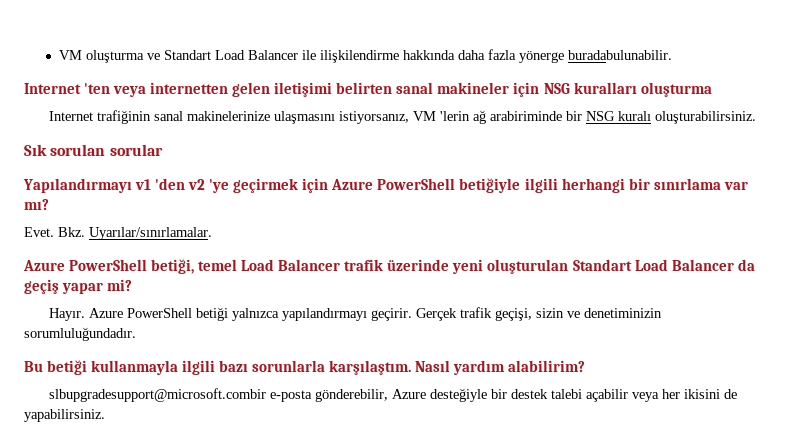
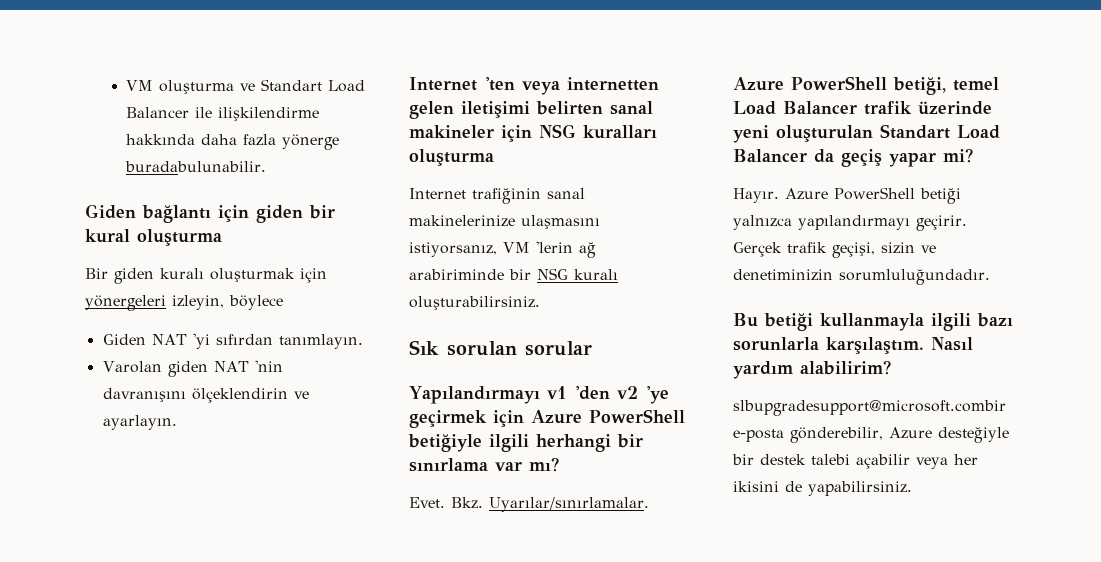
(673, 55) none -> [85,204,335,223] [85,229,222,246] [85,268,327,284] [85,295,283,311] [102,333,363,349] [102,360,283,377] [102,388,309,403] [102,415,177,430] // Giden bağlantı için giden bir kural oluşturma // Bir giden kuralı oluşturmak için yönergeleri izleyin, böylece // Giden NAT 'yi sıfırdan tanımlayın. // Varolan giden NAT 'nin davranışını ölçeklendirin ve ayarlayın.

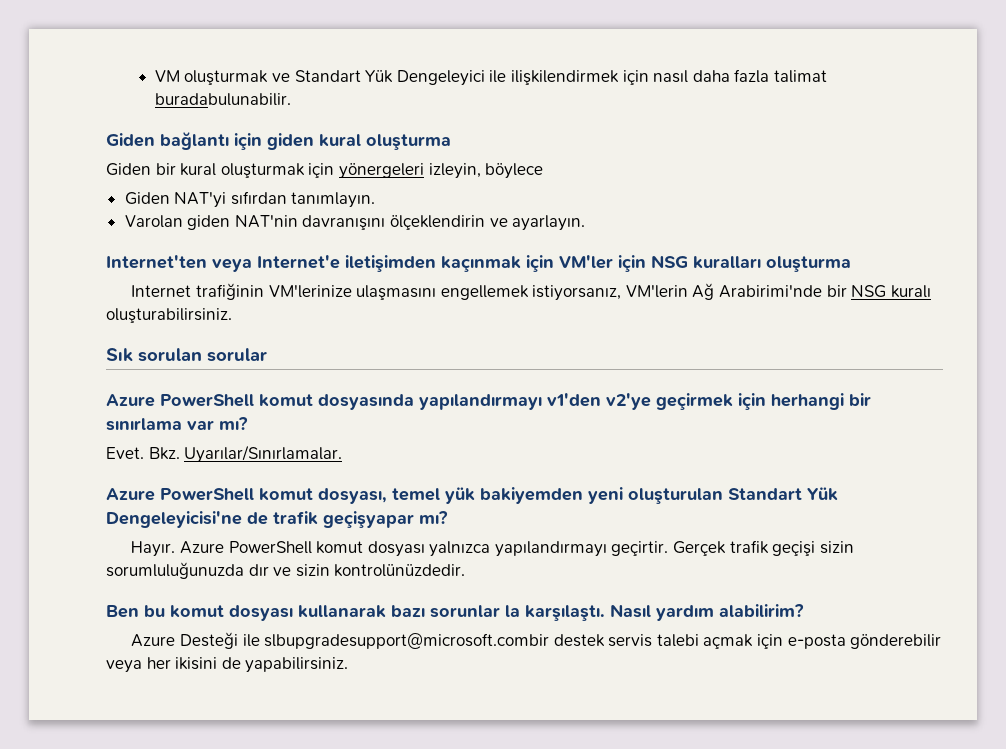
[126,80,235,94] VM oluşturma -> [154,70,269,85] VM oluşturmak
[328,80,366,92] [126,107,320,121] [126,134,196,145] Load Balancer ile ilişkilendirme hakkında -> [365,70,689,86] Yük Dengeleyici ile ilişkilendirmek için nasıl
[282,134,340,150] yönerge -> [773,70,827,83] talimat
[309,205,335,219] bir -> (314, 141) none
[85,268,204,284] Bir giden kuralı -> [106,163,217,176] Giden bir kural
[151,333,210,349] NAT 'yi -> [174,192,227,208] NAT'yi
[213,360,283,372] NAT 'nin -> [234,215,298,228] NAT'nin
[409,77,659,95] [409,101,653,119] [409,125,494,138] Internet 'ten veya internetten gelen iletişimi belirten sanal makineler -> [106,255,613,272] Internet'ten veya Internet'e iletişimden kaçınmak için VM'ler
[547,188,585,199] [409,215,600,229] [409,241,596,258] [409,269,504,280] sanal makinelerinize ulaşmasını istiyorsanız, VM 'lerin ağ arabiriminde -> [268,283,823,301] VM'lerinize ulaşmasını engellemek istiyorsanız, VM'lerin Ağ Arabirimi'nde
[409,386,669,404] [409,409,685,428] [408,434,529,452] Yapılandırmayı v1 'den v2 'ye geçirmek için Azure PowerShell betiğiyle ilgili -> [106,393,766,410] Azure PowerShell komut dosyasında yapılandırmayı v1'den v2'ye geçirmek için
[489,497,649,512] [733,76,999,95] [733,101,992,115] [733,124,1000,143] [733,148,973,167] Uyarılar/sınırlamalar. // Azure PowerShell betiği, temel Load Balancer trafik üzerinde yeni oluşturulan Standart Load Balancer da geçiş yapar mi? -> [184,445,343,463] [106,487,838,504] [106,511,448,528] Uyarılar/Sınırlamalar. // Azure PowerShell komut dosyası, temel yük bakiyemden yeni oluşturulan Standart Yük Dengeleyicisi'ne de trafik geçişyapar mı?
[919,188,961,204] betiği -> [316,541,425,557] komut dosyası
[916,215,967,231] geçirir. -> [611,541,669,556] geçirtir.
[832,242,936,258] [733,269,990,285] [733,313,1013,331] [733,337,973,354] [733,360,891,379] [733,400,1006,416] [733,427,1009,443] [732,454,910,469] geçişi, sizin ve denetiminizin sorumluluğundadır. // Bu betiği kullanmayla ilgili bazı sorunlarla karşılaştım. Nasıl yardım alabilirim? // slbupgradesupport@microsoft.combir e-posta gönderebilir, Azure desteğiyle bir destek talebi açabilir -> [772,541,854,556] [106,562,466,579] [106,604,804,621] [131,632,942,649] geçişi sizin sorumluluğunuzda dır ve sizin kontrolünüzdedir. // Ben bu komut dosyası kullanarak bazı sorunlar la karşılaştı. Nasıl yardım alabilirim? // Azure Desteği ile slbupgradesupport@microsoft.combir destek servis talebi açmak için e-posta gönderebilir

